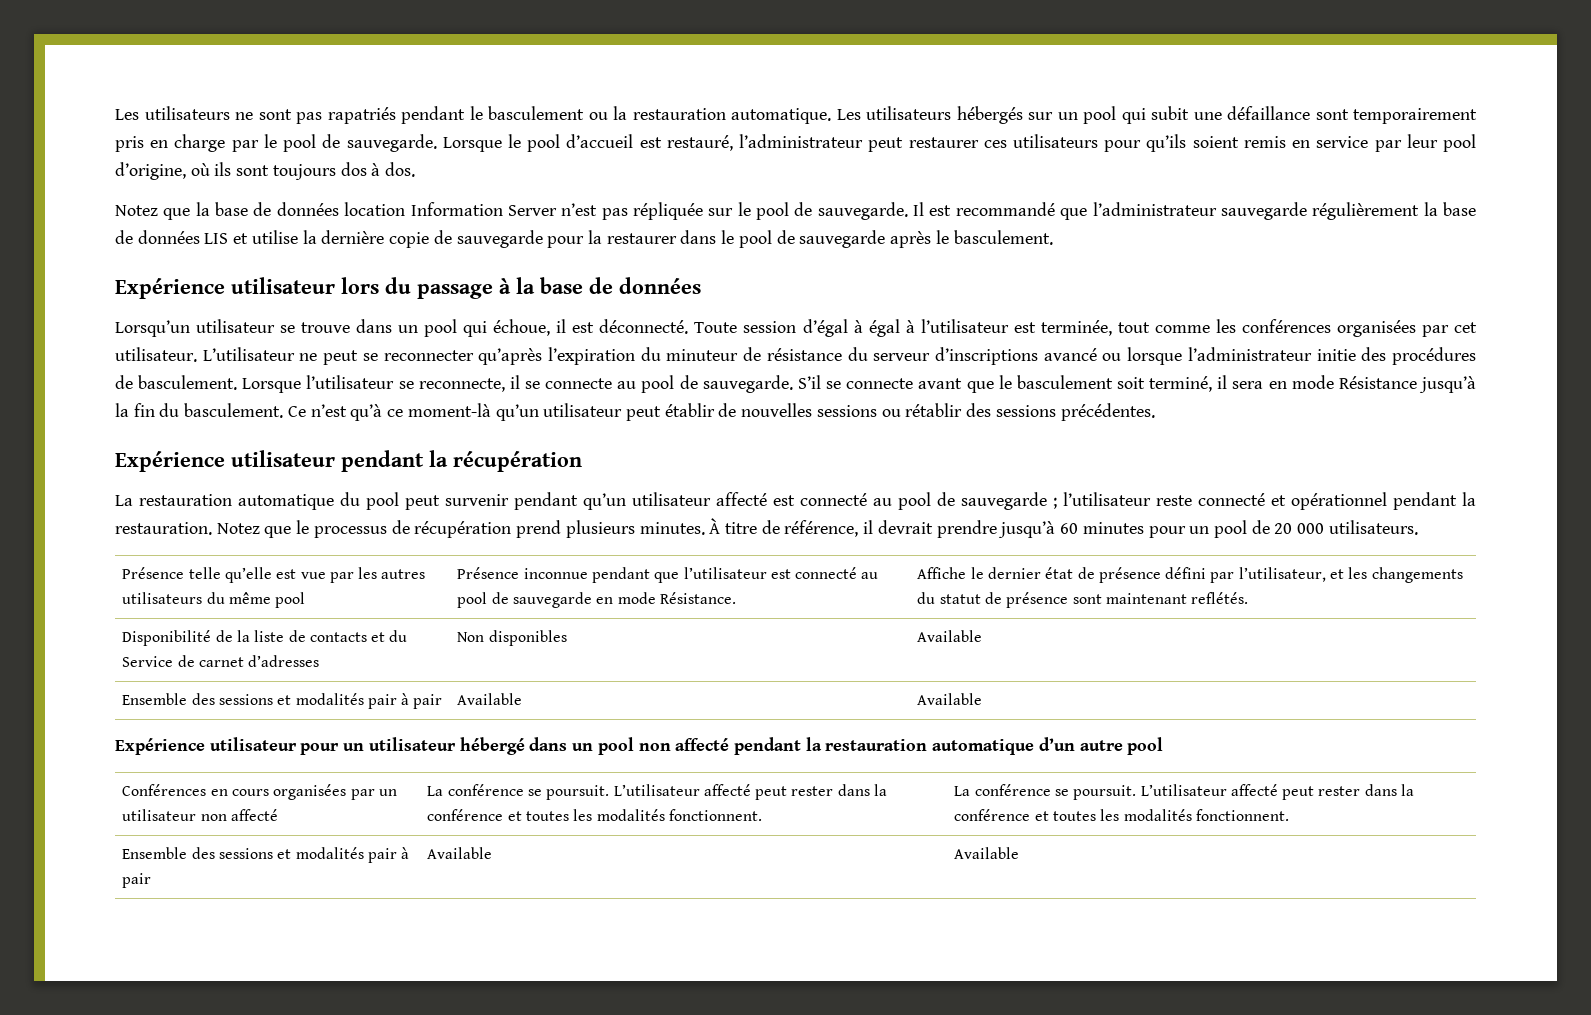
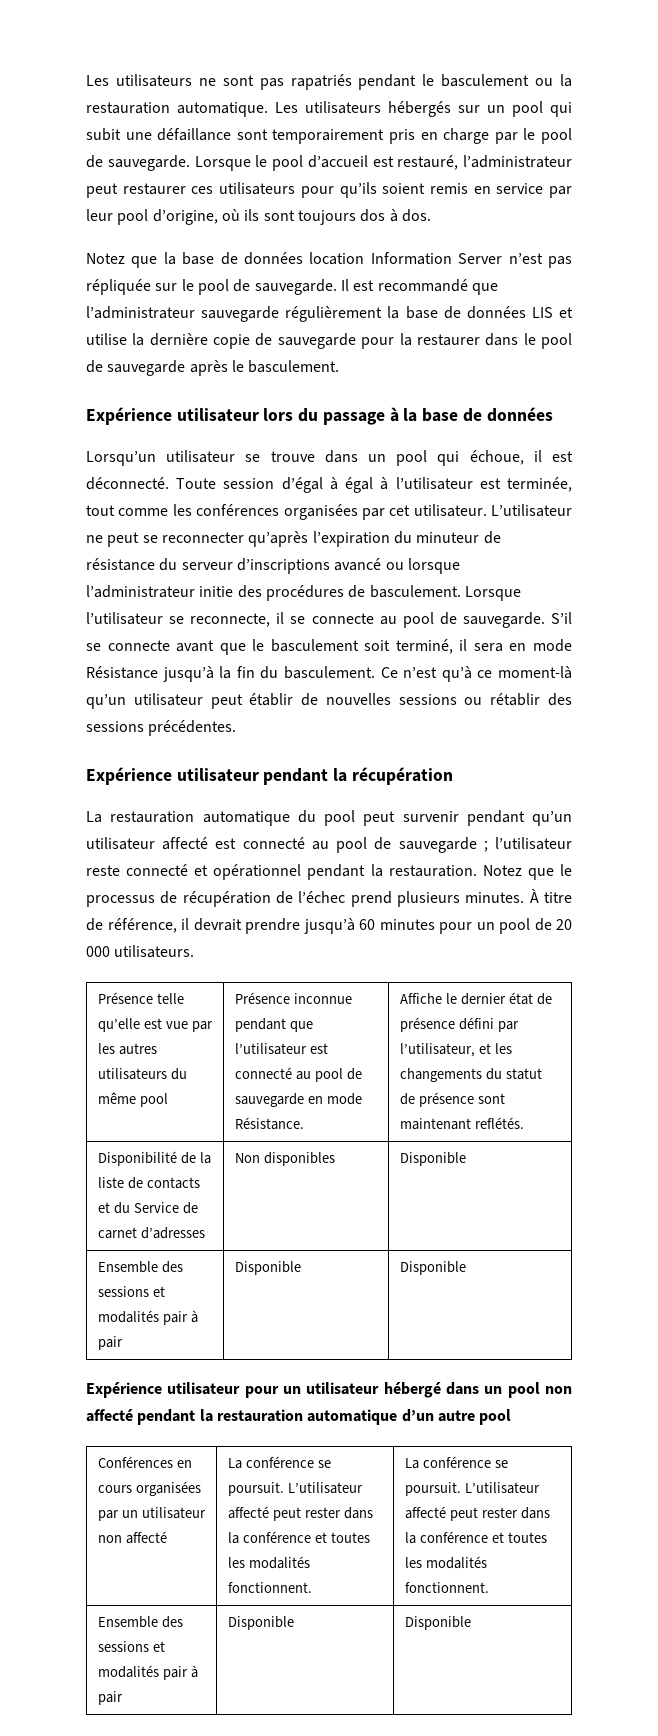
(512, 529) none -> [276,891,346,904] de l’échec
[917,630,983,642] [122,693,443,709] [457,693,523,705] [917,693,983,705] Available // Ensemble des sessions et modalités pair à pair | Available | Available -> [399,1152,466,1166] [97,1261,183,1273] [97,1286,165,1297] [97,1310,198,1325] [97,1336,123,1350] [234,1261,301,1275] [399,1261,466,1275] Disponible // Ensemble des sessions et modalités pair à pair | Disponible | Disponible
[427,847,493,859] [954,847,1020,859] Available | Available -> [227,1616,294,1630] [404,1616,471,1630] Disponible | Disponible

